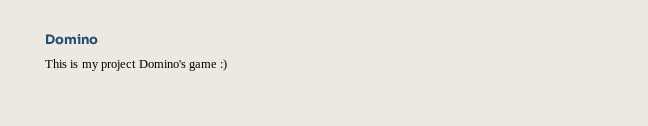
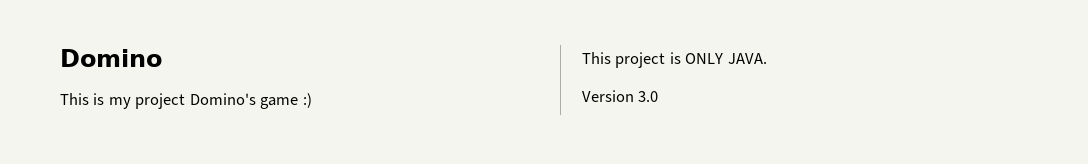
(228, 65) none -> [582,52,767,68] [582,90,659,102] // This project is ONLY JAVA. // Version 3.0

